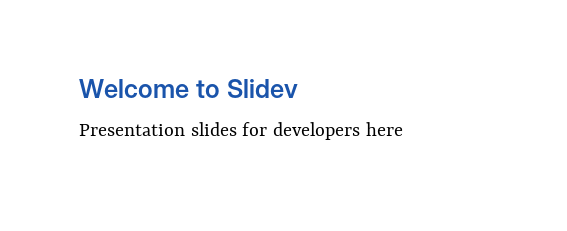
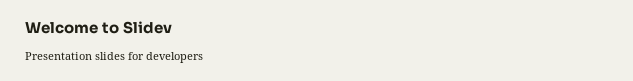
[365,122,403,136] here -> (203, 57) none

